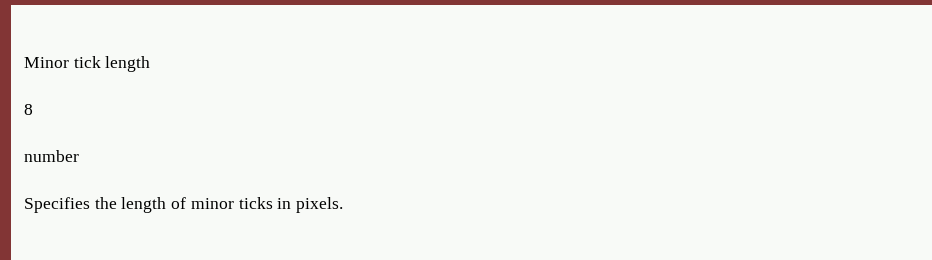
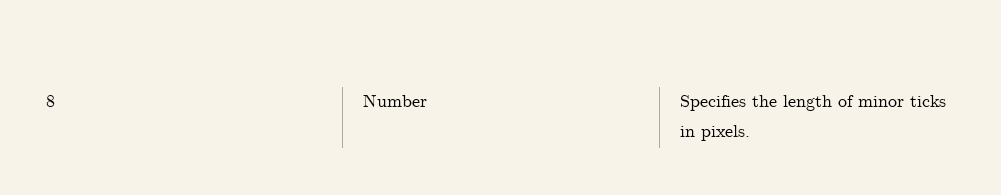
[24,56,151,72] Minor tick length // -> (46, 101) none
[24,150,79,162] number -> [363,94,427,107] Number

